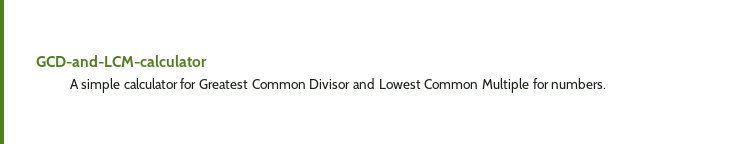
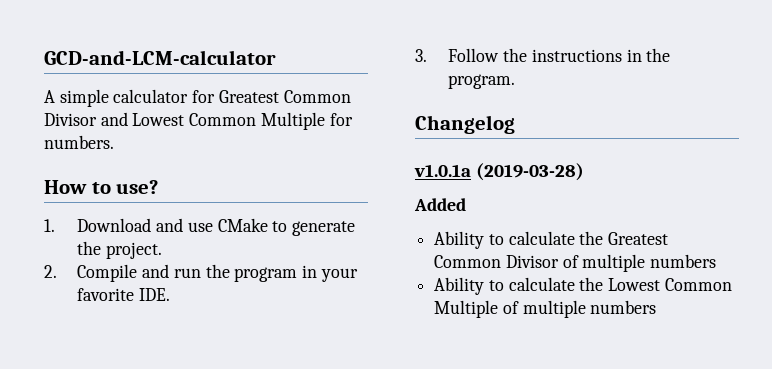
(607, 83) none -> [44,180,159,194] [44,218,356,236] [77,241,163,259] [44,264,358,282] [77,288,171,301] [415,48,671,62] [448,74,516,89] [415,115,515,134] [414,163,584,181] [414,198,466,211] [434,231,669,249] [434,254,717,272] [434,277,732,295] [434,300,657,318] // How to use? // 1. Download and use CMake to generate the project. // 2. Compile and run the program in your favorite IDE. // 3. Follow the instructions in the program. // Changelog // v1.0.1a (2019-03-28) // Added // Ability to calculate the Greatest Common Divisor of multiple numbers // Ability to calculate the Lowest Common Multiple of multiple numbers

